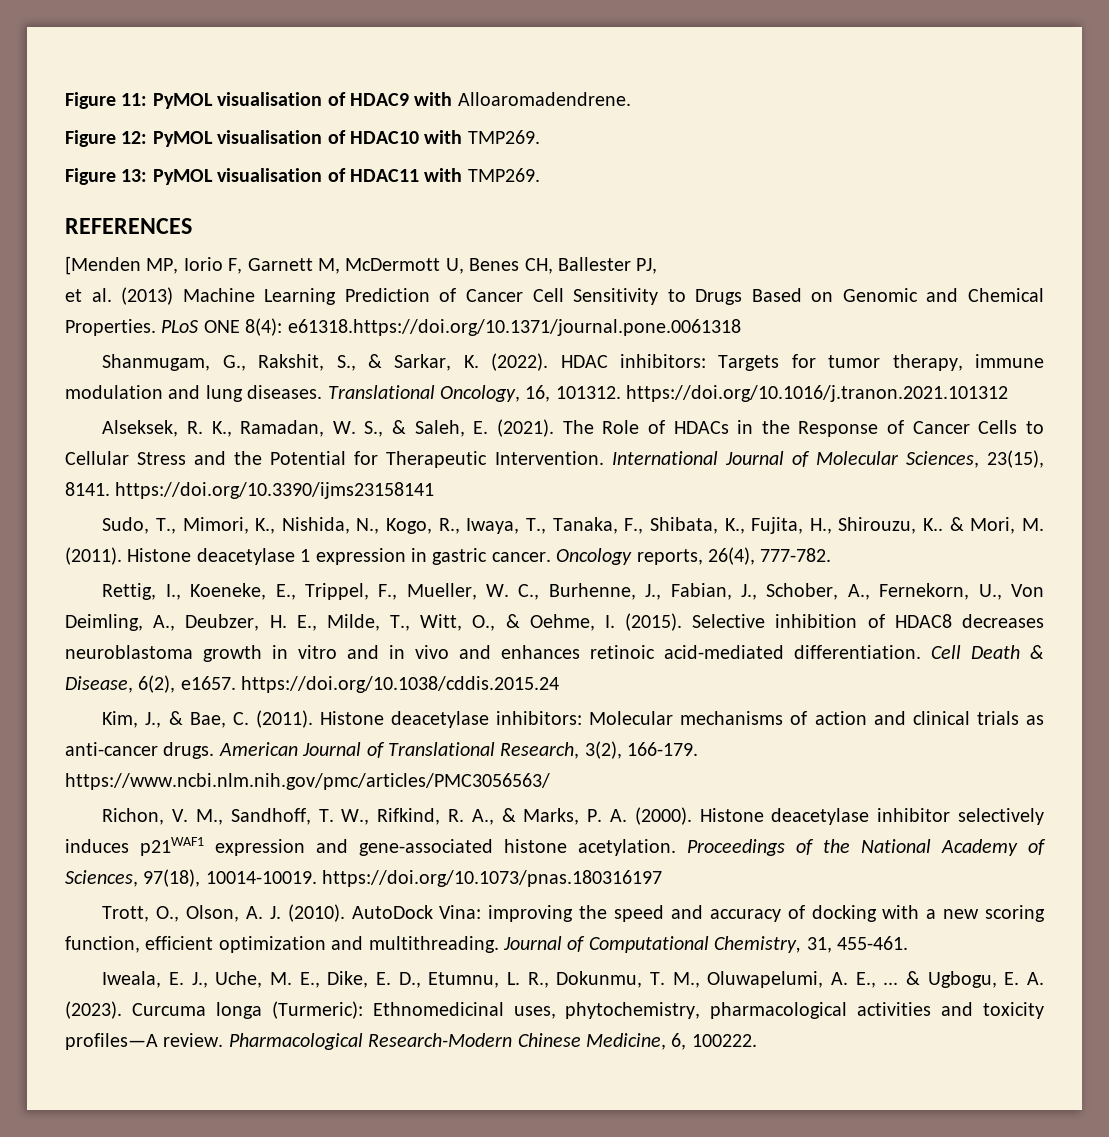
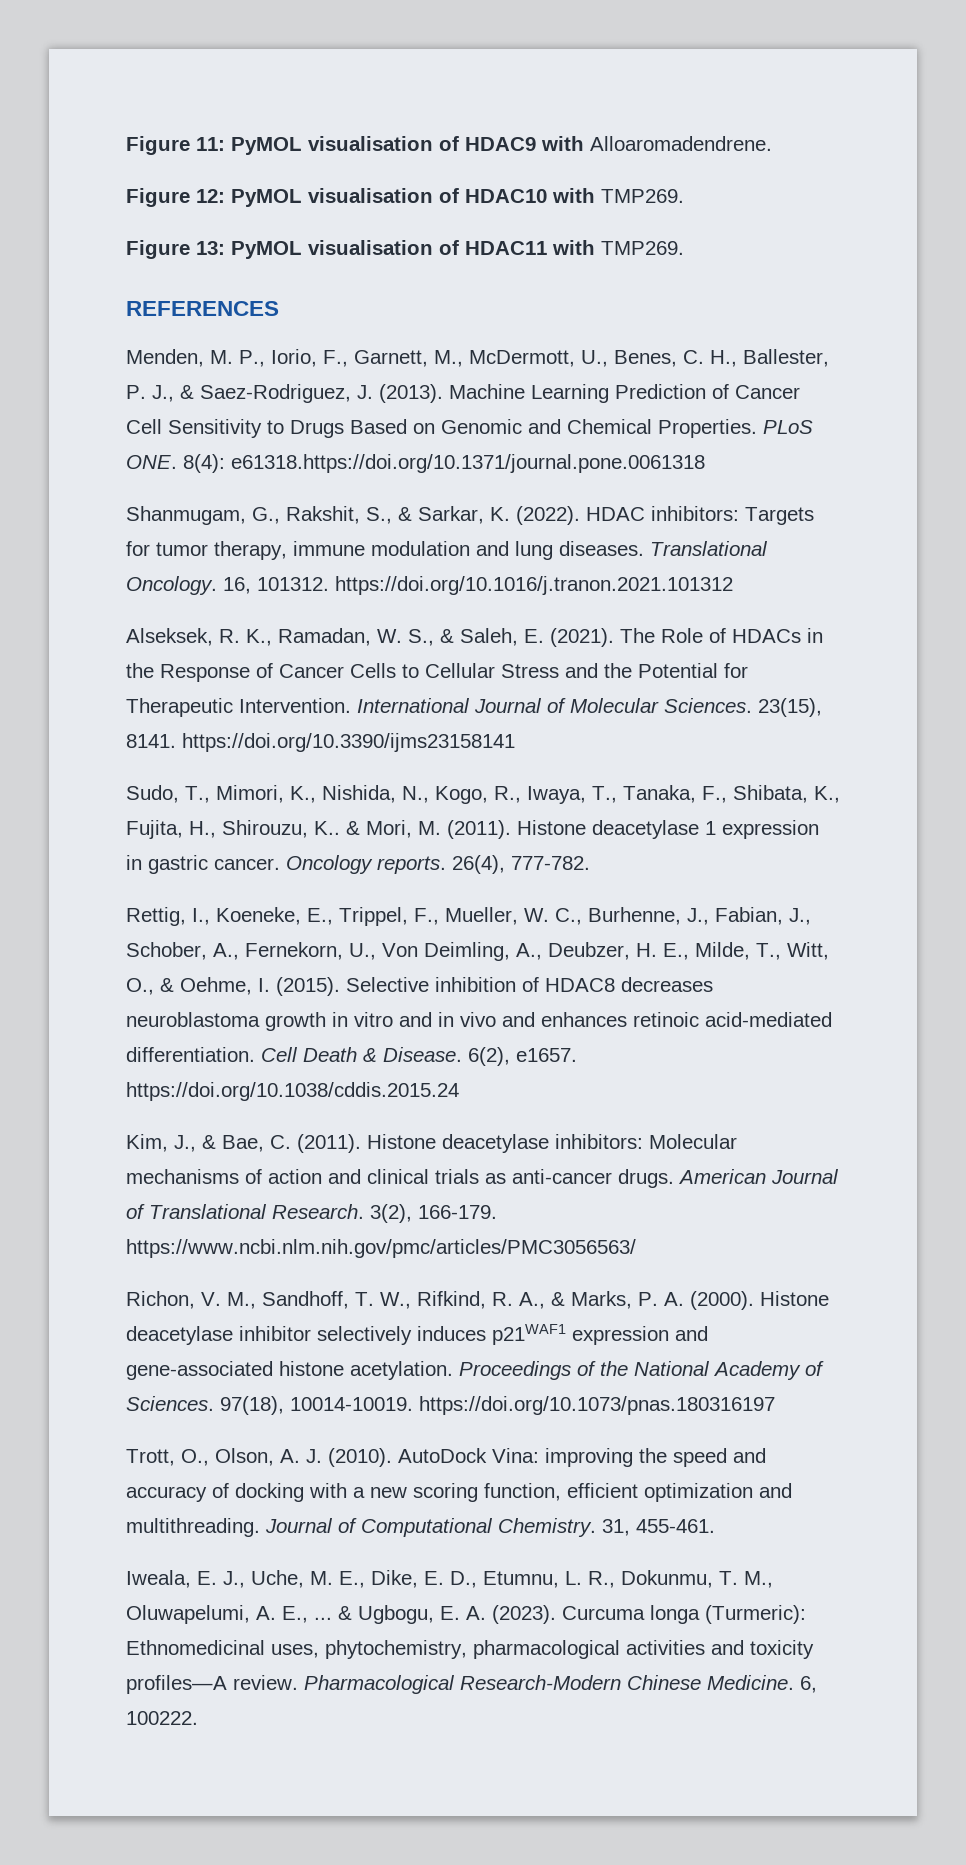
[65,256,658,275] [65,287,174,305] [Menden MP, Iorio F, Garnett M, McDermott U, Benes CH, Ballester PJ, // et al. (2013) -> [126,349,829,367] [126,384,443,403] Menden, M. P., Iorio, F., Garnett, M., McDermott, U., Benes, C. H., Ballester, P. J., & Saez-Rodriguez, J. (2013).
[203,320,240,333] ONE -> [126,455,177,469] ONE.
[440,385,520,402] Oncology, -> [126,576,217,595] Oncology.
[905,451,979,468] Sciences, -> [664,698,752,713] Sciences.
[636,549,703,565] reports, -> [377,856,446,874] reports.
[65,676,133,693] Disease, -> [383,1047,462,1062] Disease.
[500,742,580,759] Research, -> [272,1204,364,1219] Research.
[65,870,138,887] Sciences, -> [126,1396,214,1411] Sciences.
[714,936,802,953] Chemistry, -> [498,1518,596,1537] Chemistry.
[585,1033,666,1050] Medicine, -> [707,1675,794,1690] Medicine.

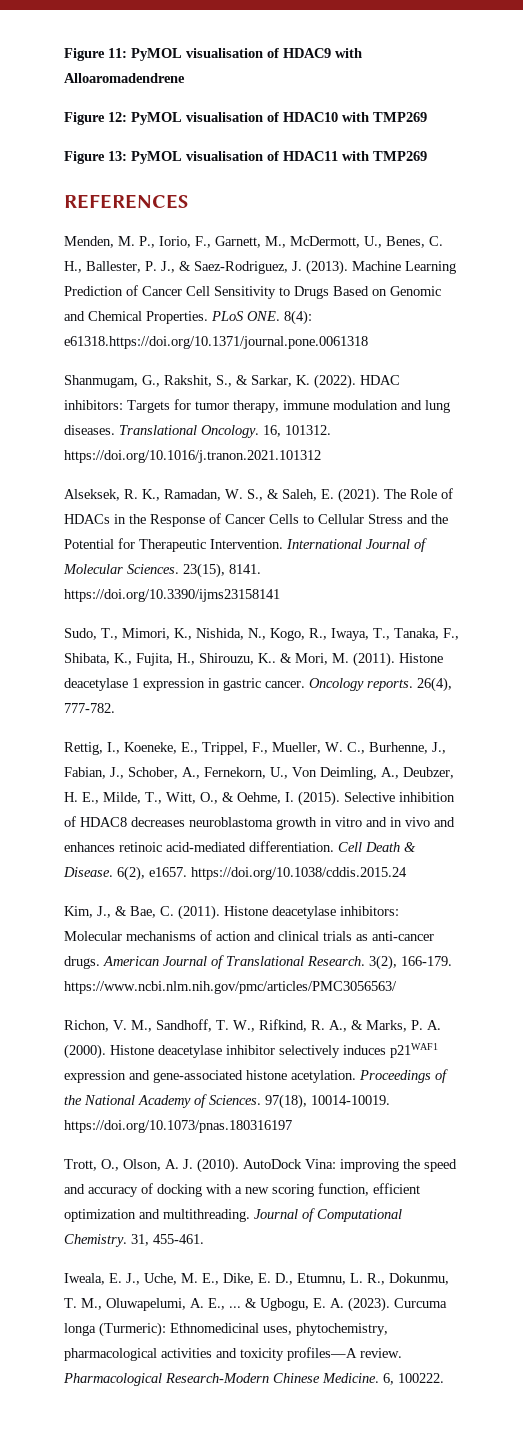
[590,136,772,151] Alloaromadendrene. -> [64,73,185,83] Alloaromadendrene
[601,189,684,203] TMP269. -> [373,112,427,122] TMP269
[601,241,684,255] TMP269. -> [373,151,427,161] TMP269

